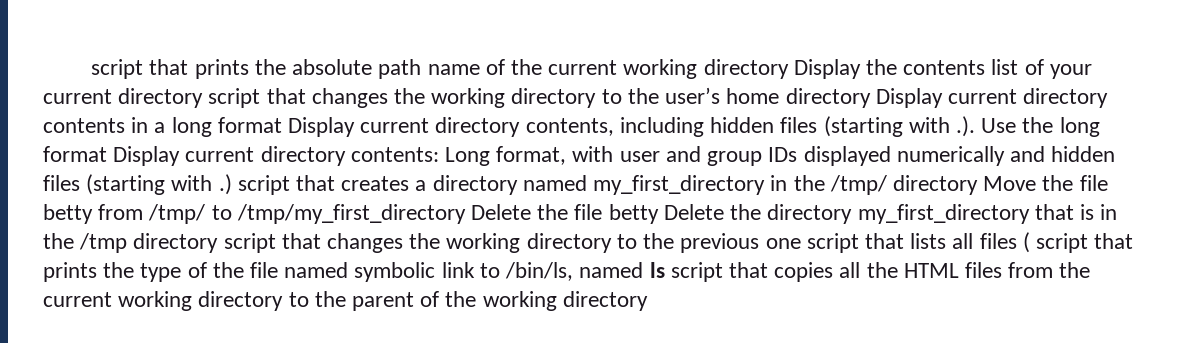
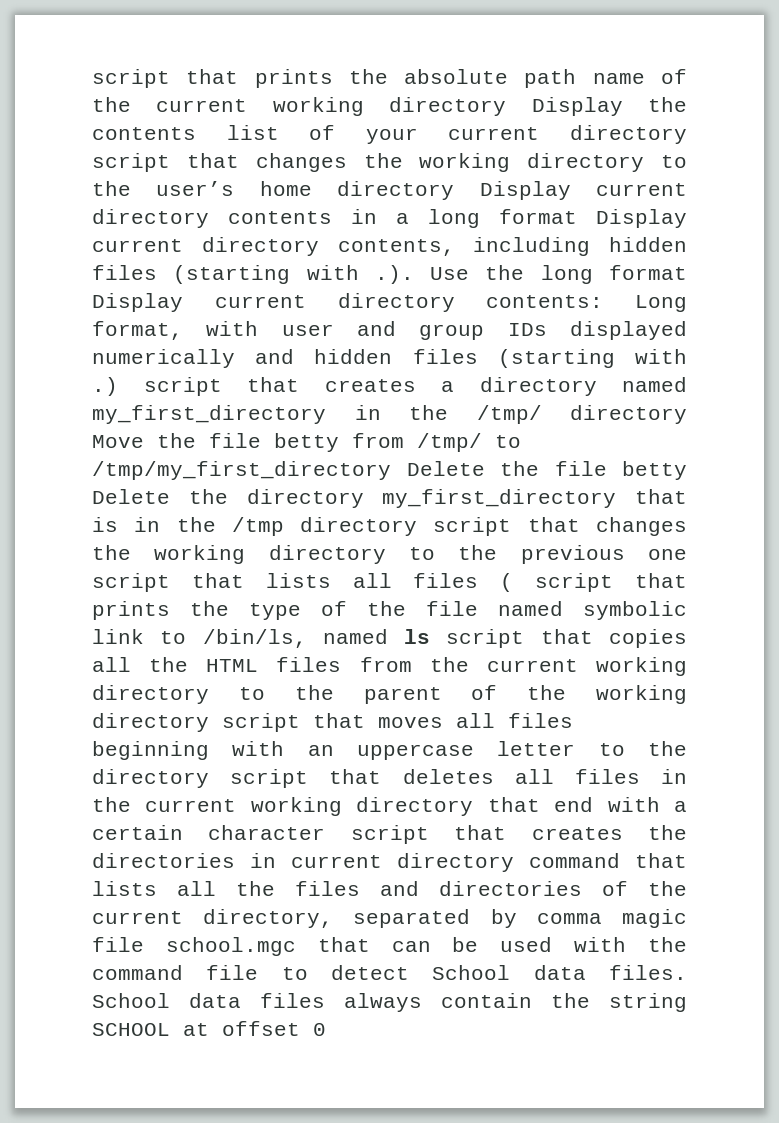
(648, 301) none -> [222,713,573,732] [92,741,687,760] [92,769,687,788] [92,797,687,816] [92,825,687,844] [92,853,687,872] [92,881,687,896] [92,909,687,928] [92,937,687,956] [92,965,687,980] [92,993,687,1012] [92,1021,326,1036] script that moves all files beginning with an uppercase letter to the directory script that deletes all files in the current working directory that end with a certain character script that creates the directories in current directory command that lists all the files and directories of the current directory, separated by comma magic file school.mgc that can be used with the command file to detect School data files. School data files always contain the string SCHOOL at offset 0

